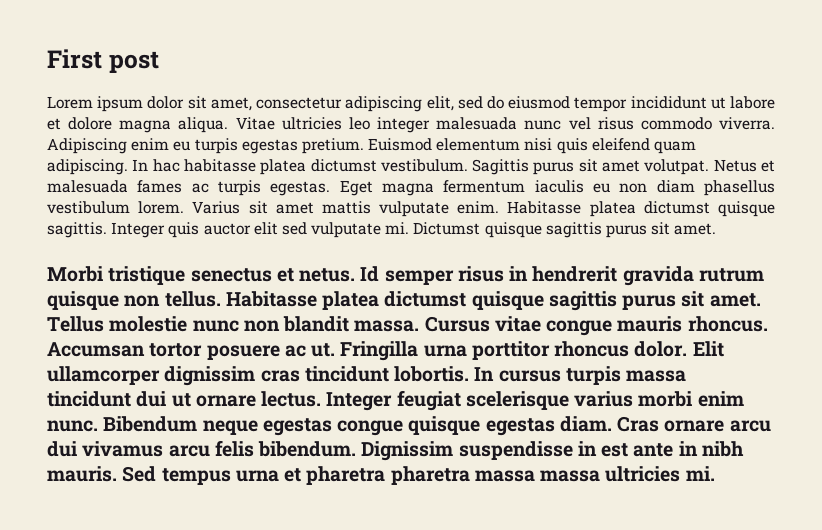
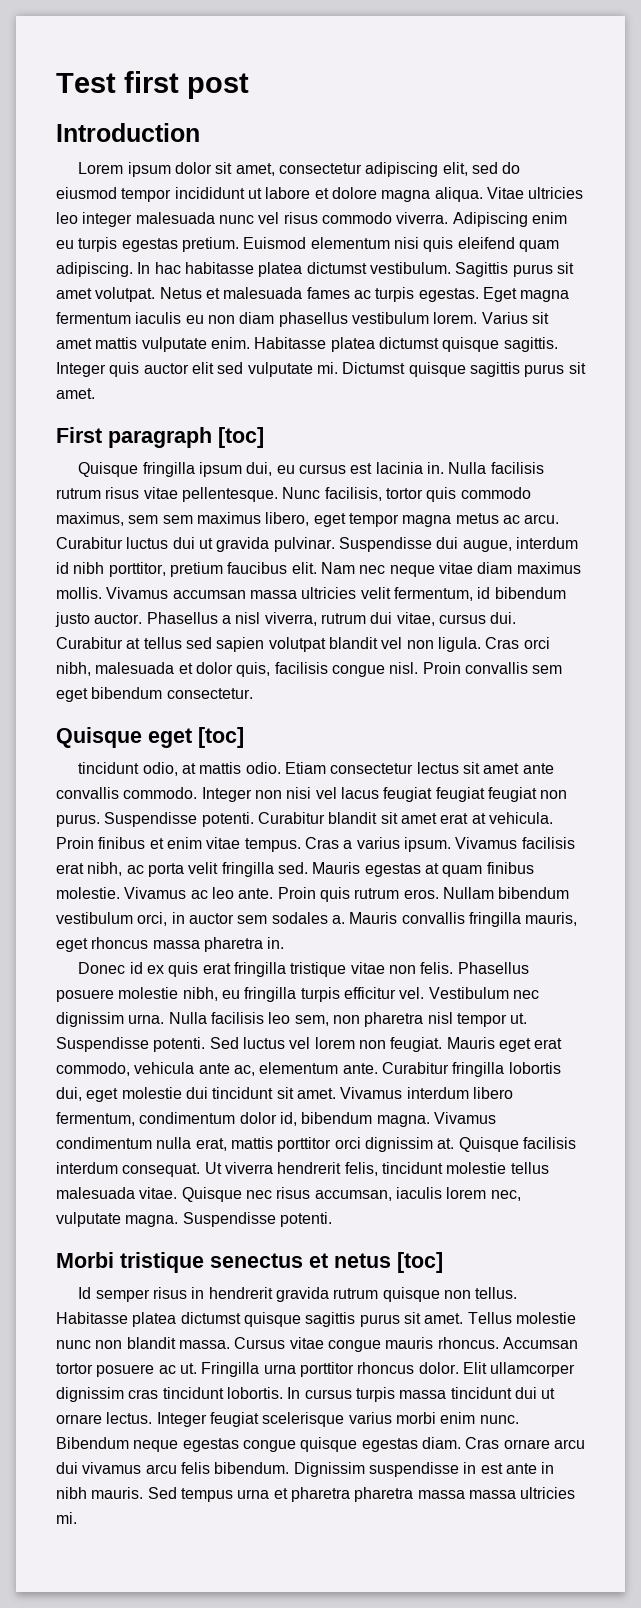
[47,49,102,69] First -> [56,71,179,93] Test first
(159, 62) none -> [56,123,200,142] // Introduction
(717, 229) none -> [56,427,264,448] [78,462,544,477] [56,487,531,502] [56,512,560,527] [56,537,578,552] [56,562,581,577] [56,587,566,601] [55,612,517,627] [56,637,550,652] [56,662,563,677] [56,687,253,702] [56,727,244,748] [78,762,554,776] [56,787,568,802] [56,812,553,827] [56,837,575,852] [56,862,534,877] [56,887,570,902] [56,912,578,927] [56,937,285,952] [78,962,529,977] [56,987,539,1002] [56,1012,528,1027] [56,1037,563,1052] [56,1062,561,1077] [56,1087,513,1102] [56,1112,496,1127] [56,1137,576,1152] [56,1162,549,1177] [56,1187,521,1202] [56,1212,332,1227] // First paragraph [toc] // Quisque fringilla ipsum dui, eu cursus est lacinia in. Nulla facilisis rutrum risus vitae pellentesque. Nunc facilisis, tortor quis commodo maximus, sem sem maximus libero, eget tempor magna metus ac arcu. Curabitur luctus dui ut gravida pulvinar. Suspendisse dui augue, interdum id nibh porttitor, pretium faucibus elit. Nam nec neque vitae diam maximus mollis. Vivamus accumsan massa ultricies velit fermentum, id bibendum justo auctor. Phasellus a nisl viverra, rutrum dui vitae, cursus dui. Curabitur at tellus sed sapien volutpat blandit vel non ligula. Cras orci nibh, malesuada et dolor quis, facilisis congue nisl. Proin convallis sem eget bibendum consectetur. // Quisque eget [toc] // tincidunt odio, at mattis odio. Etiam consectetur lectus sit amet ante convallis commodo. Integer non nisi vel lacus feugiat feugiat feugiat non purus. Suspendisse potenti. Curabitur blandit sit amet erat at vehicula. Proin finibus et enim vitae tempus. Cras a varius ipsum. Vivamus facilisis erat nibh, ac porta velit fringilla sed. Mauris egestas at quam finibus molestie. Vivamus ac leo ante. Proin quis rutrum eros. Nullam bibendum vestibulum orci, in auctor sem sodales a. Mauris convallis fringilla mauris, eget rhoncus massa pharetra in. // Donec id ex quis erat fringilla tristique vitae non felis. Phasellus posuere molestie nibh, eu fringilla turpis efficitur vel. Vestibulum nec dignissim urna. Nulla facilisis leo sem, non pharetra nisl tempor ut. Suspendisse potenti. Sed luctus vel lorem non feugiat. Mauris eget erat commodo, vehicula ante ac, elementum ante. Curabitur fringilla lobortis dui, eget molestie dui tincidunt sit amet. Vivamus interdum libero fermentum, condimentum dolor id, bibendum magna. Vivamus condimentum nulla erat, mattis porttitor orci dignissim at. Quisque facilisis interdum consequat. Ut viverra hendrerit felis, tincidunt molestie tellus malesuada vitae. Quisque nec risus accumsan, iaculis lorem nec, vulputate magna. Suspendisse potenti.
[299,268,356,282] netus. -> [334,1252,443,1273] netus [toc] //

